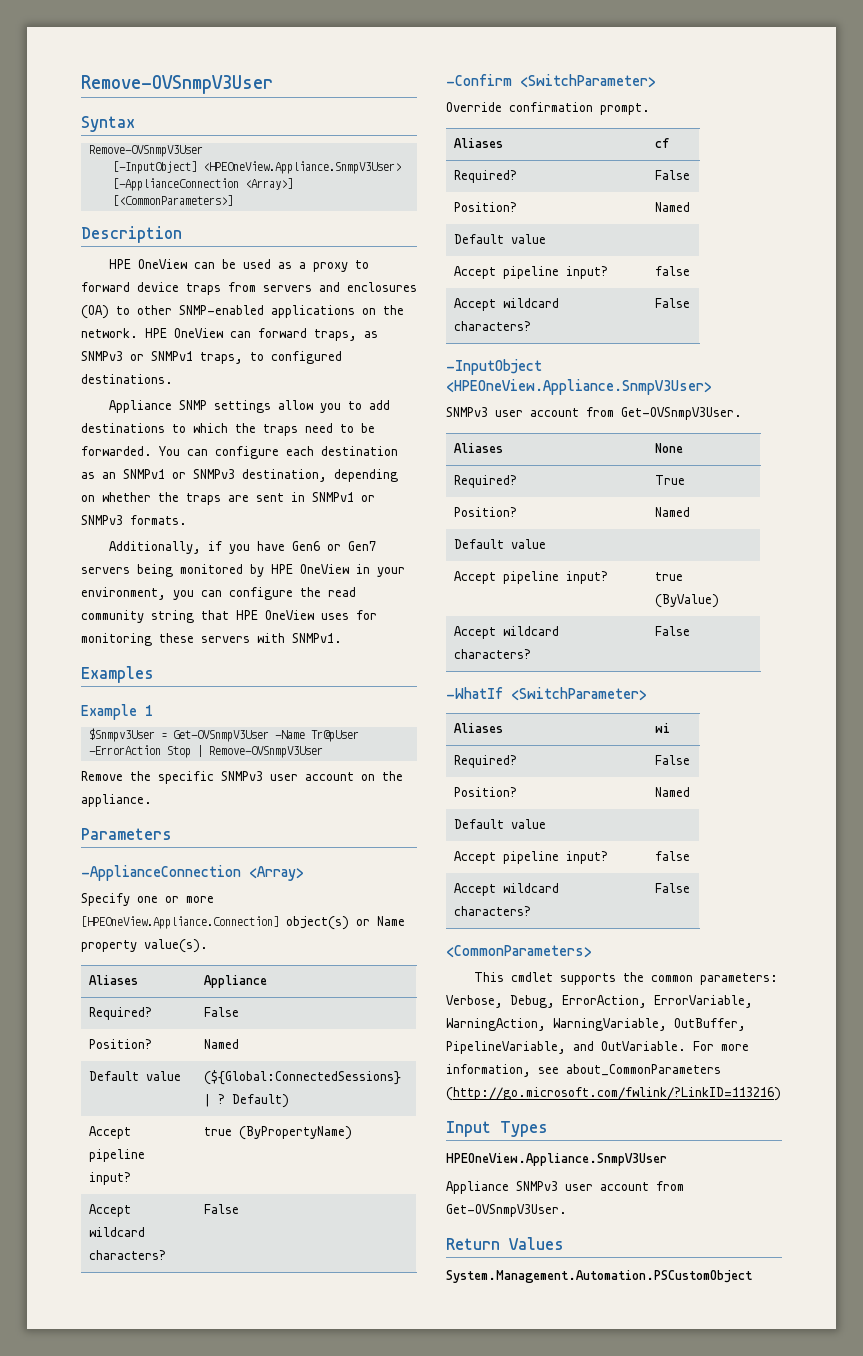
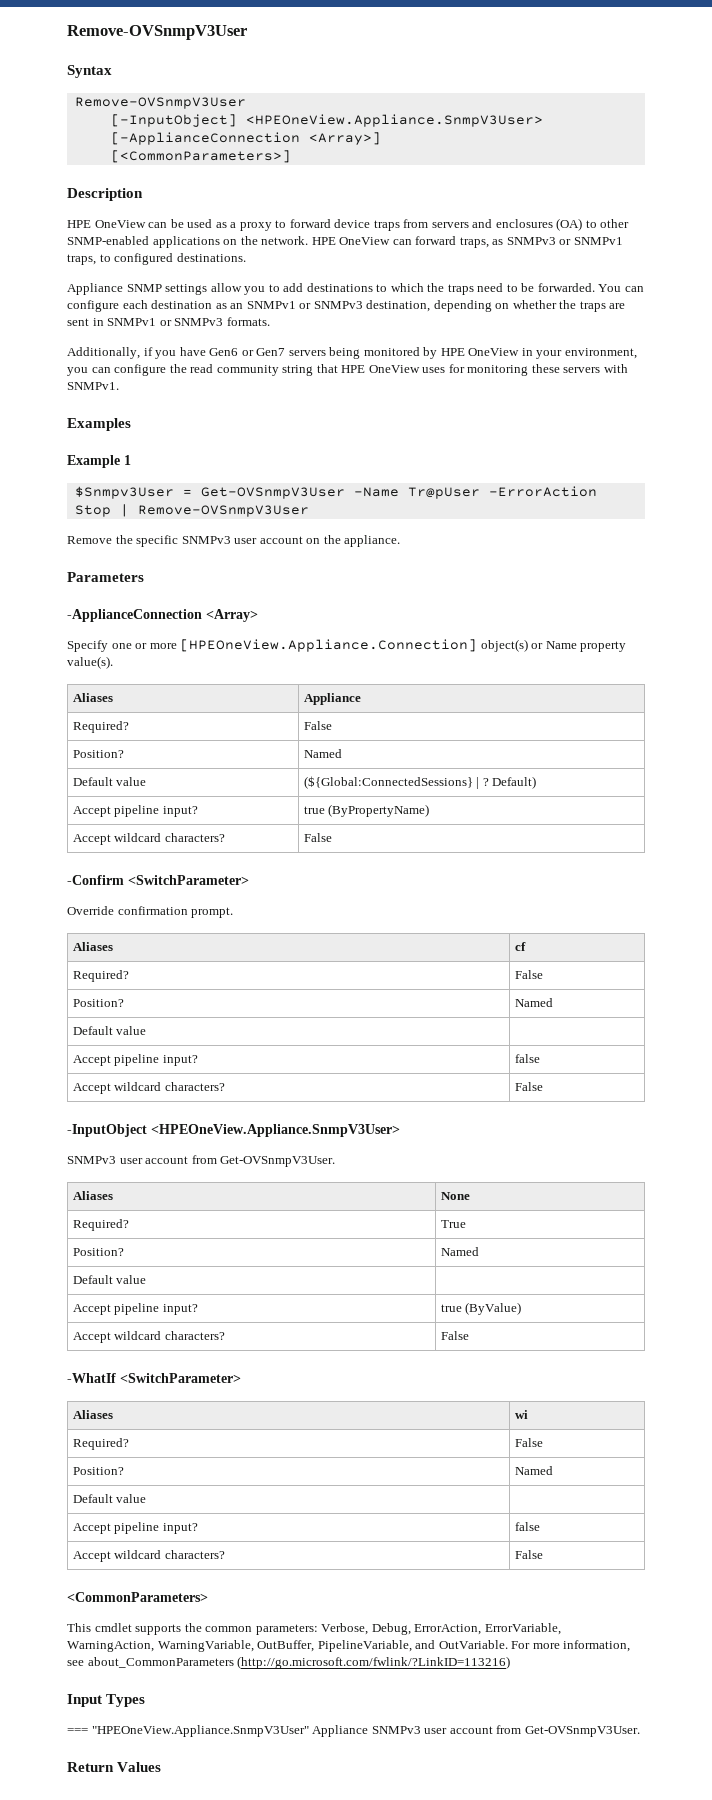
[446,1153,667,1166] HPEOneView.Appliance.SnmpV3User // -> [67,1725,309,1737] === "HPEOneView.Appliance.SnmpV3User"
[446,1270,752,1283] // System.Management.Automation.PSCustomObject -> (162, 1767) none

